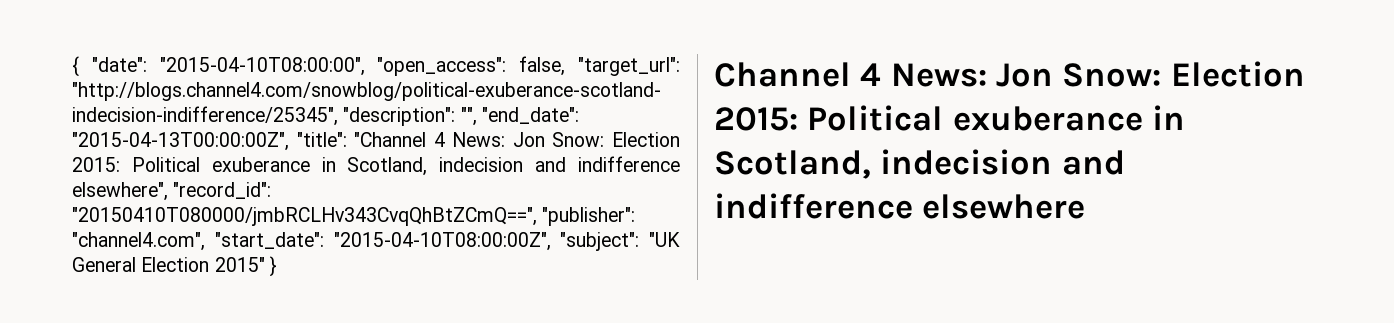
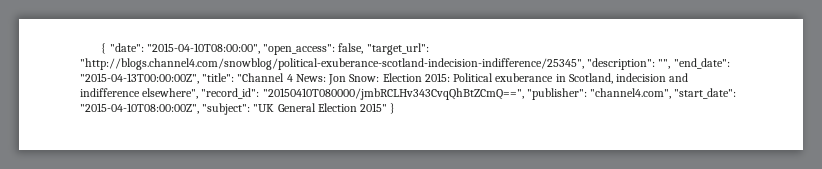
[714,61,1305,87] [714,105,1185,131] [714,149,1125,179] [714,193,1086,219] // Channel 4 News: Jon Snow: Election 2015: Political exuberance in Scotland, indecision and indifference elsewhere -> (396, 108) none

